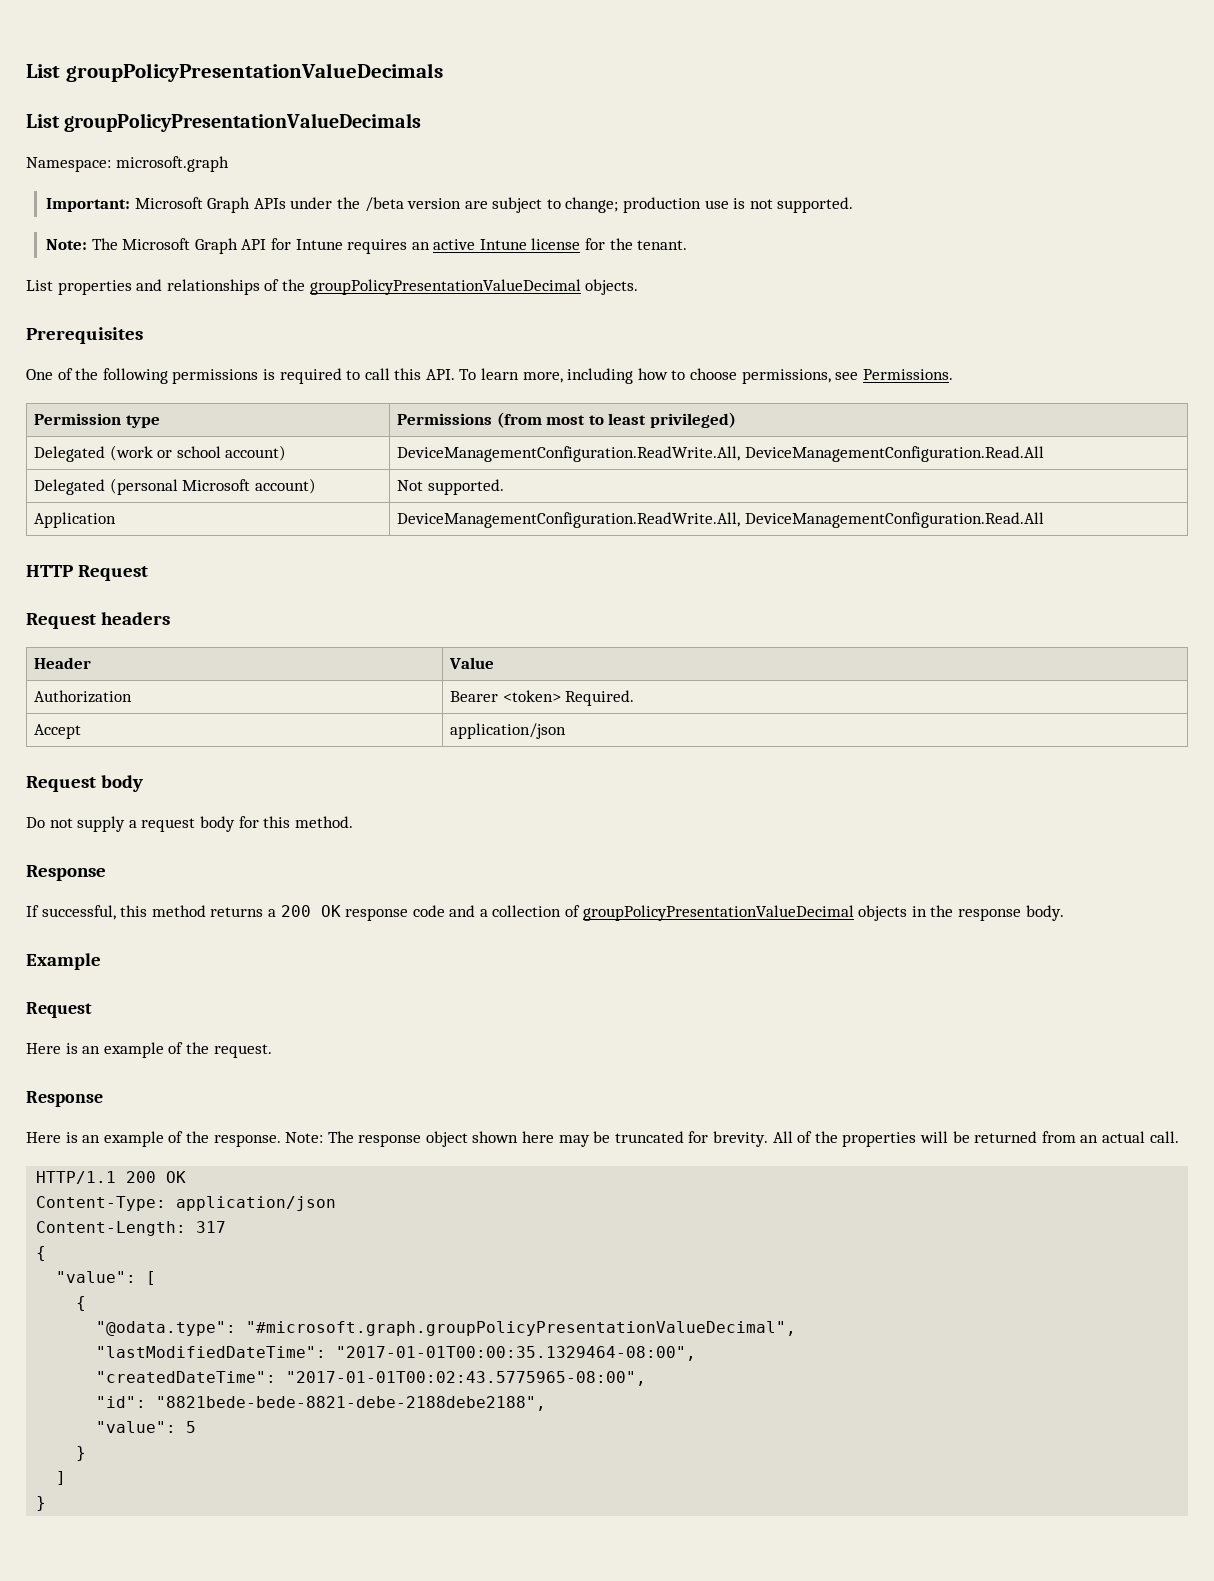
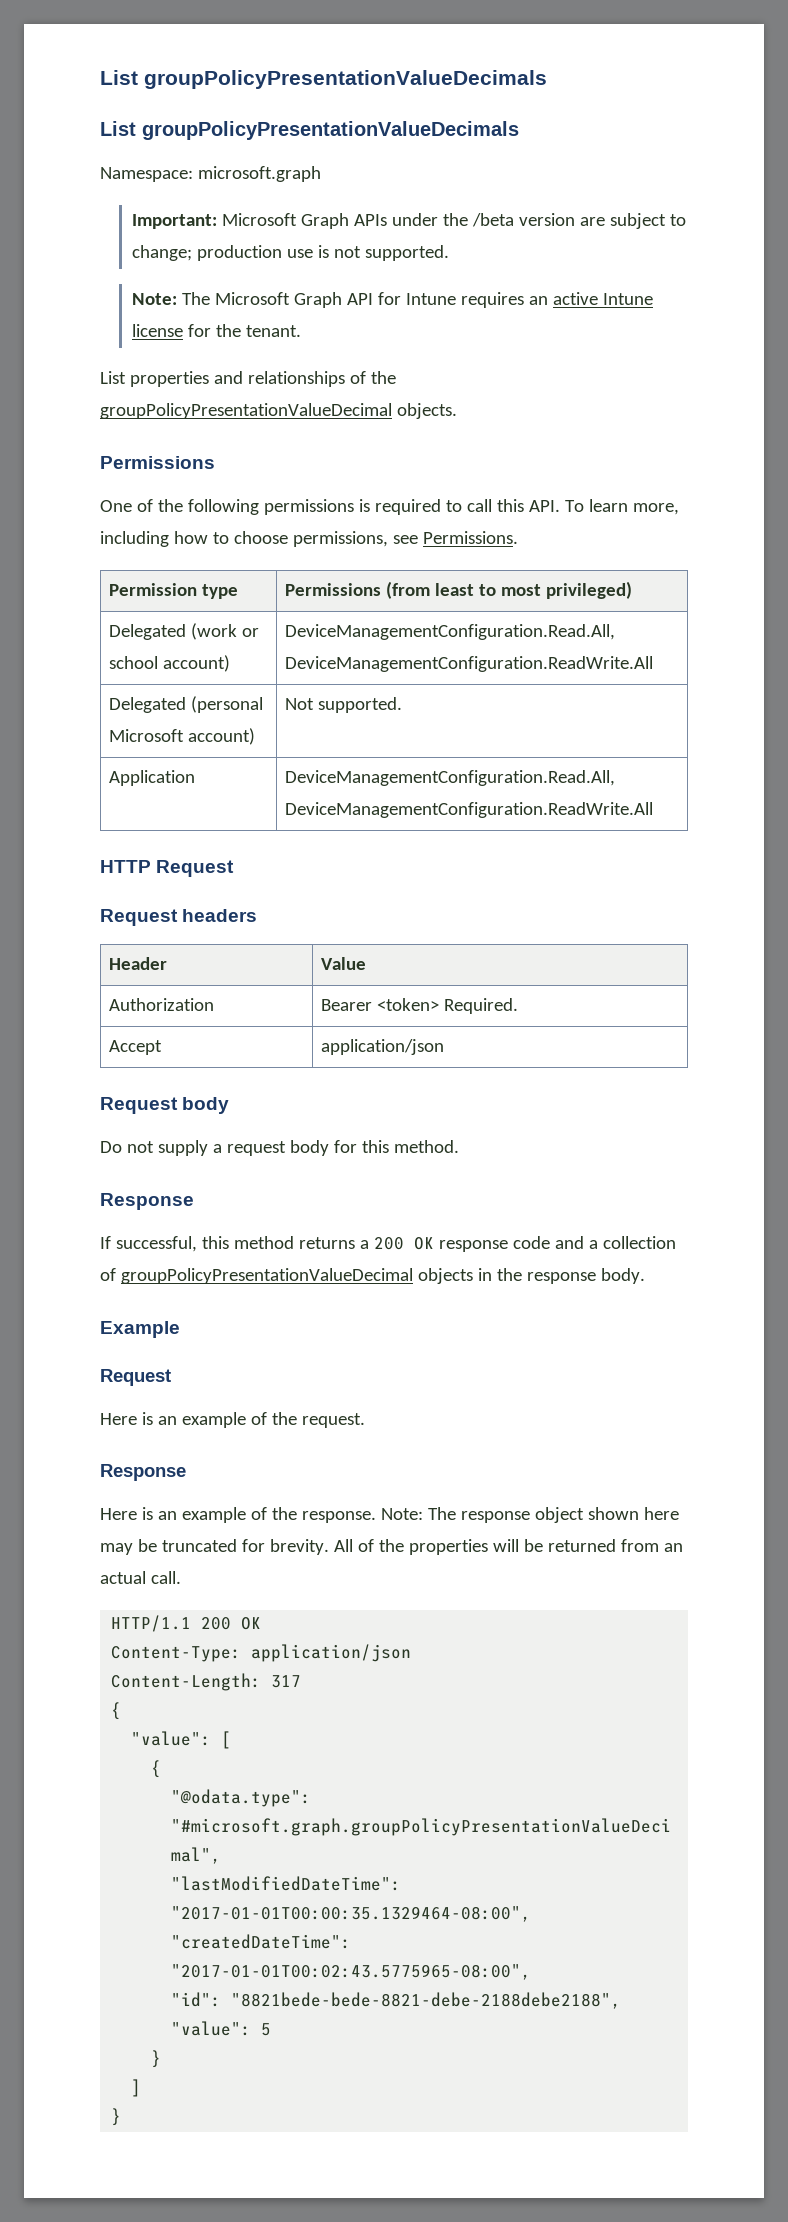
[26,327,143,344] Prerequisites -> [100,456,215,469] Permissions
[546,413,647,425] most to least -> [434,583,541,596] least to most
[397,446,1044,462] DeviceManagementConfiguration.ReadWrite.All, DeviceManagementConfiguration.Read.All -> [284,624,615,640] [284,656,653,672] DeviceManagementConfiguration.Read.All, DeviceManagementConfiguration.ReadWrite.All
[397,512,1044,528] DeviceManagementConfiguration.ReadWrite.All, DeviceManagementConfiguration.Read.All -> [284,770,615,786] [284,802,653,818] DeviceManagementConfiguration.Read.All, DeviceManagementConfiguration.ReadWrite.All

